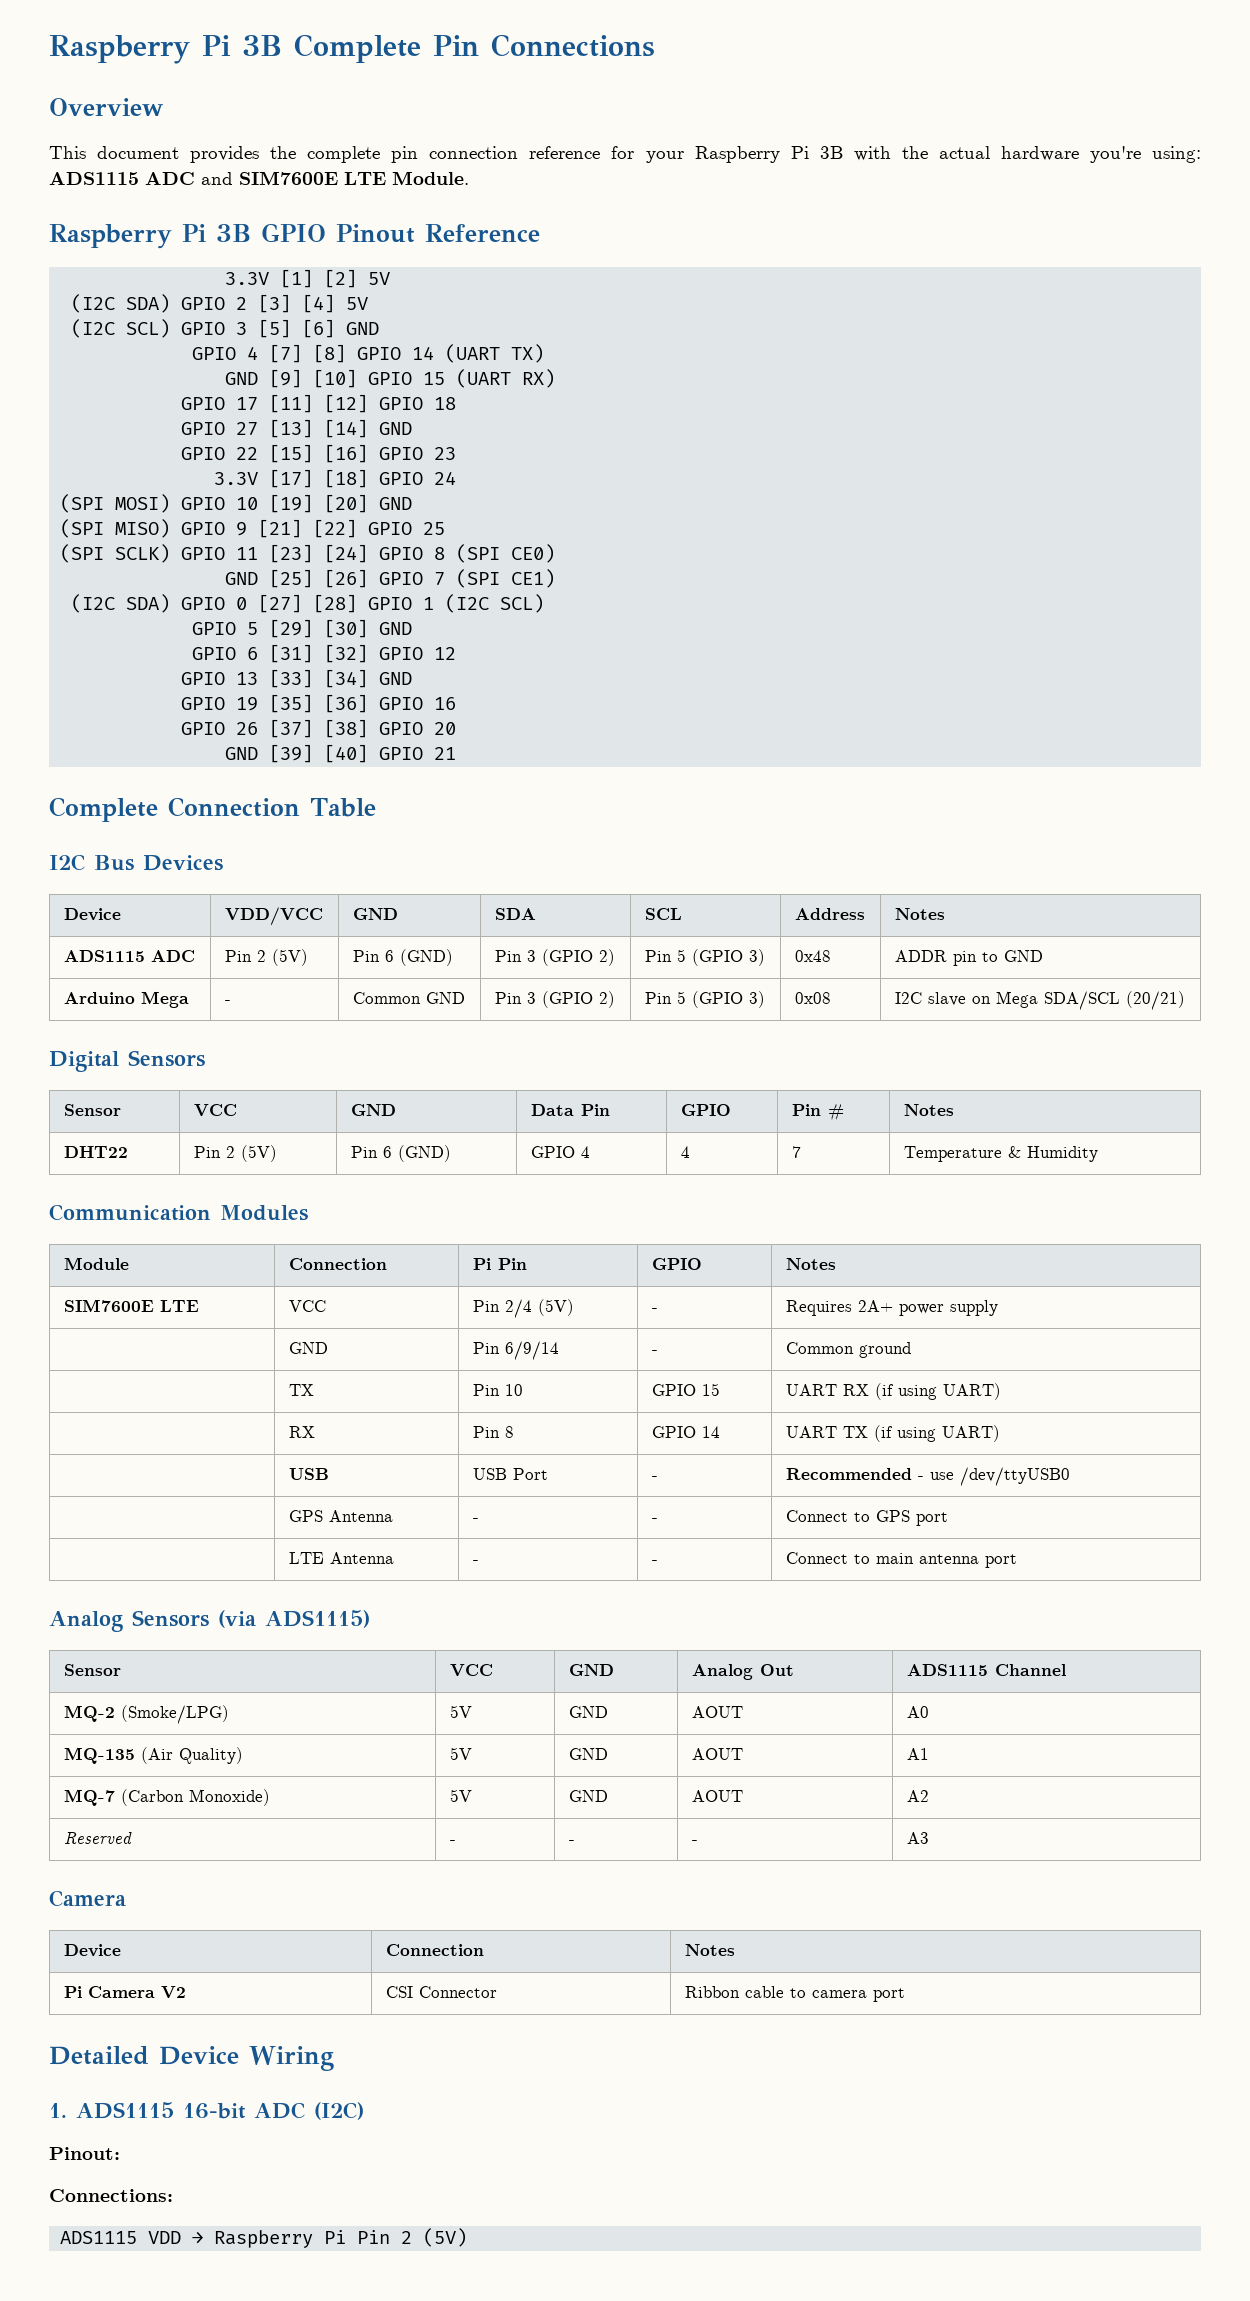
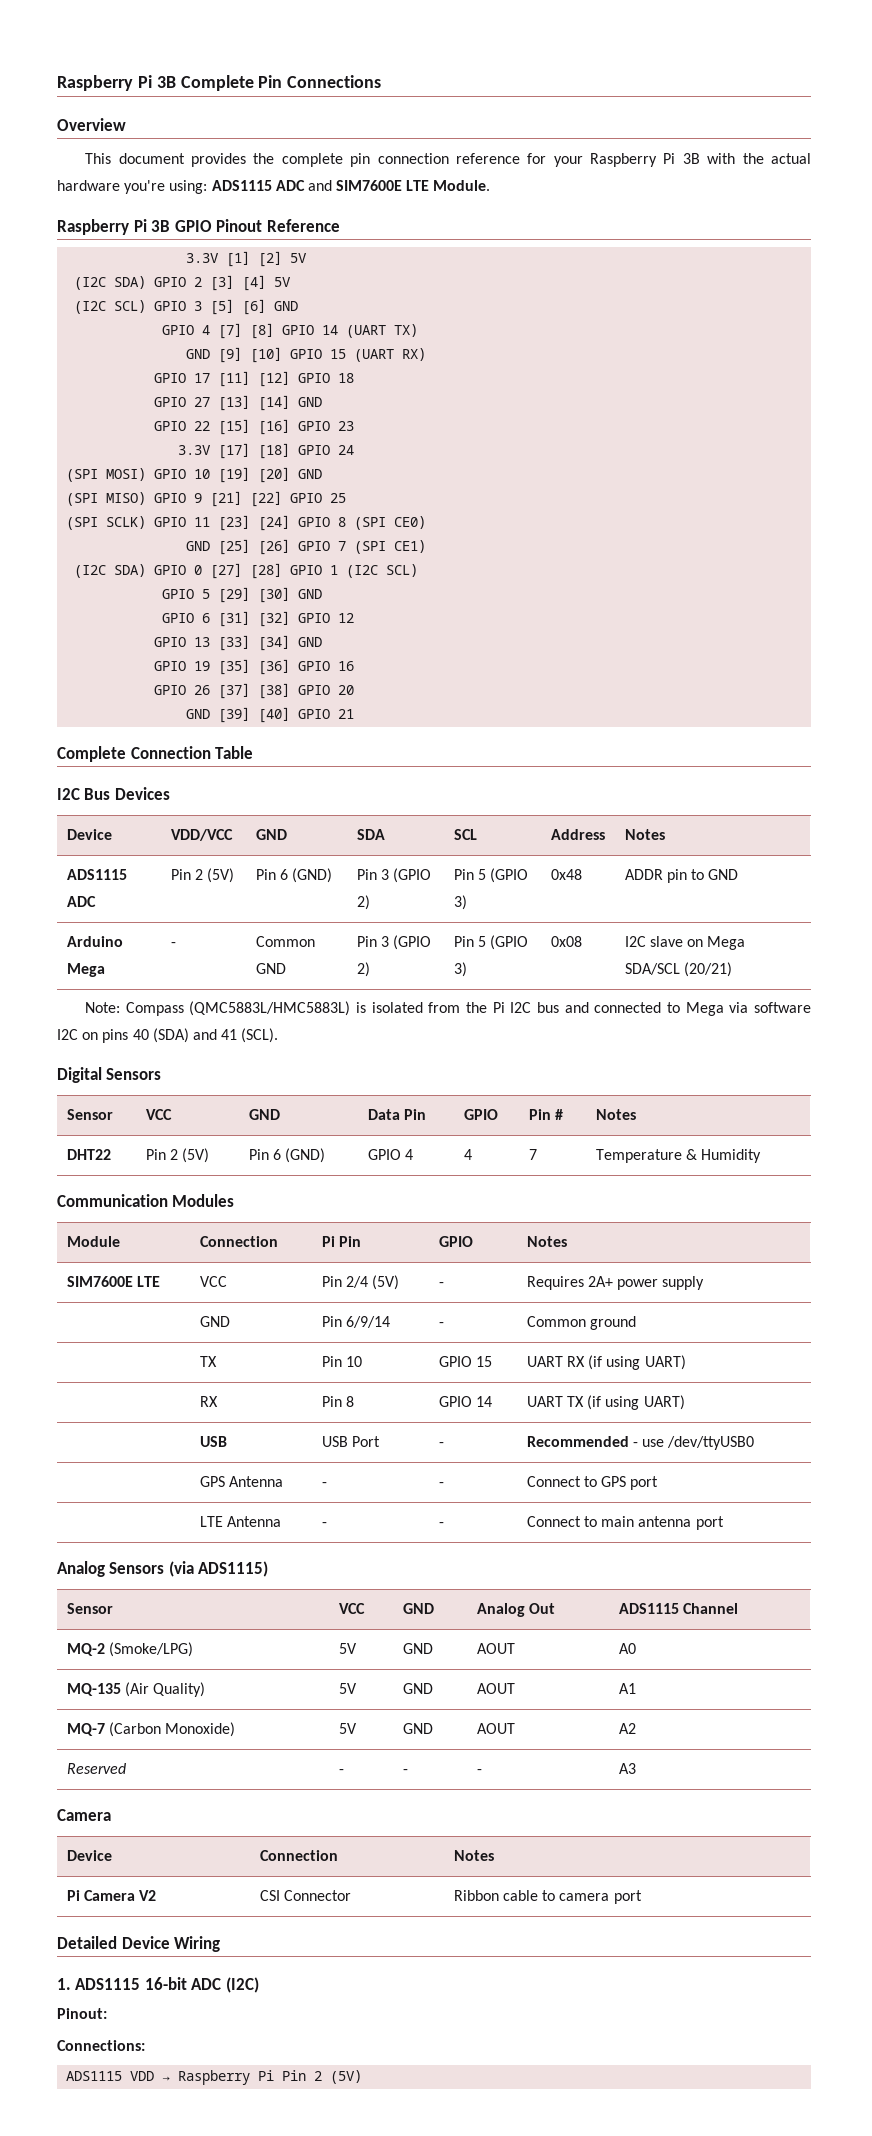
(1185, 1000) none -> [85,1001,812,1016] [57,1028,279,1043] // Note: Compass (QMC5883L/HMC5883L) is isolated from the Pi I2C bus and connected to Mega via software I2C on pins 40 (SDA) and 41 (SCL).

